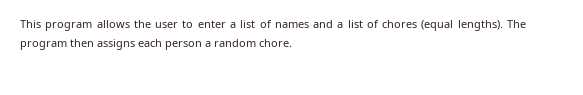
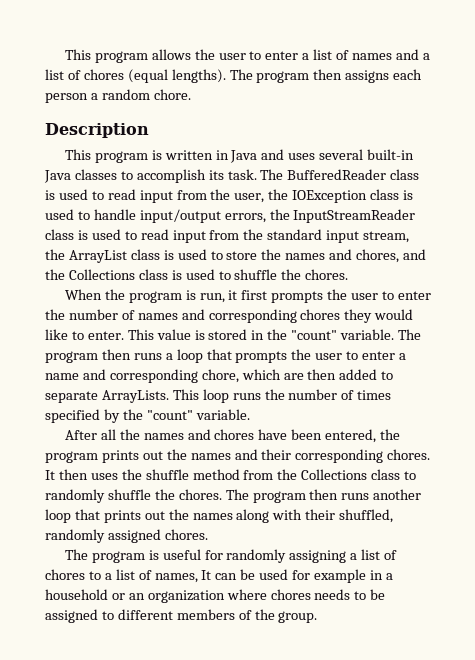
(292, 43) none -> [45,123,149,138] [64,149,415,163] [44,169,420,183] [45,189,414,203] [45,209,416,223] [45,229,410,243] [45,249,427,263] [45,269,349,280] [64,289,431,303] [45,309,414,323] [45,329,422,340] [45,349,407,363] [45,369,394,383] [45,389,392,403] [45,409,250,423] [64,429,401,443] [45,449,431,463] [45,469,417,480] [45,489,422,503] [45,509,394,523] [45,529,208,543] [64,549,398,563] [45,569,393,583] [45,589,386,603] [45,609,318,623] // Description // This program is written in Java and uses several built-in Java classes to accomplish its task. The BufferedReader class is used to read input from the user, the IOException class is used to handle input/output errors, the InputStreamReader class is used to read input from the standard input stream, the ArrayList class is used to store the names and chores, and the Collections class is used to shuffle the chores. // When the program is run, it first prompts the user to enter the number of names and corresponding chores they would like to enter. This value is stored in the "count" variable. The program then runs a loop that prompts the user to enter a name and corresponding chore, which are then added to separate ArrayLists. This loop runs the number of times specified by the "count" variable. // After all the names and chores have been entered, the program prints out the names and their corresponding chores. It then uses the shuffle method from the Collections class to randomly shuffle the chores. The program then runs another loop that prints out the names along with their shuffled, randomly assigned chores. // The program is useful for randomly assigning a list of chores to a list of names, It can be used for example in a household or an organization where chores needs to be assigned to different members of the group.

